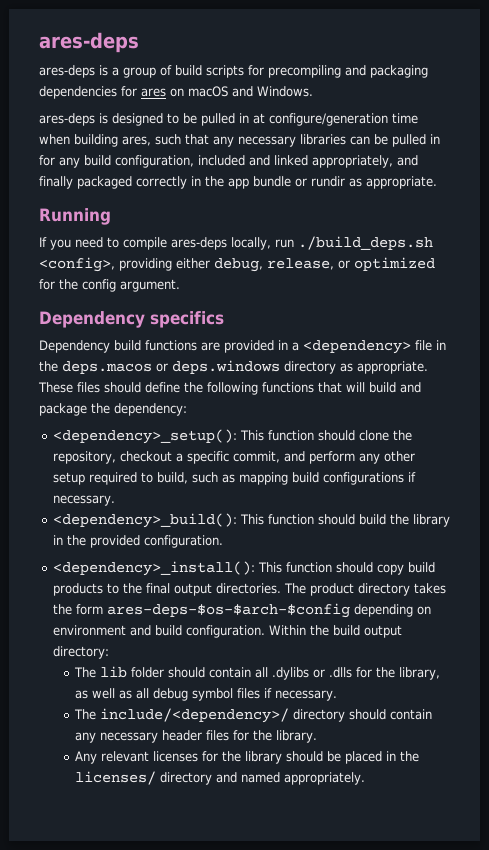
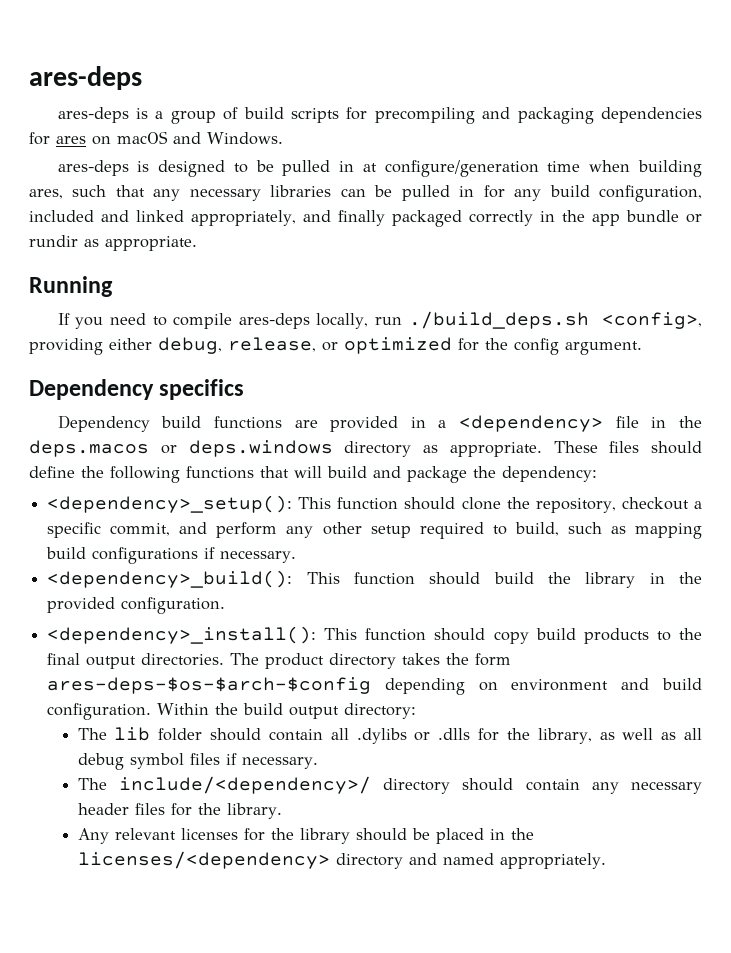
[75,771,157,785] licenses/ -> [77,851,330,869] licenses/<dependency>

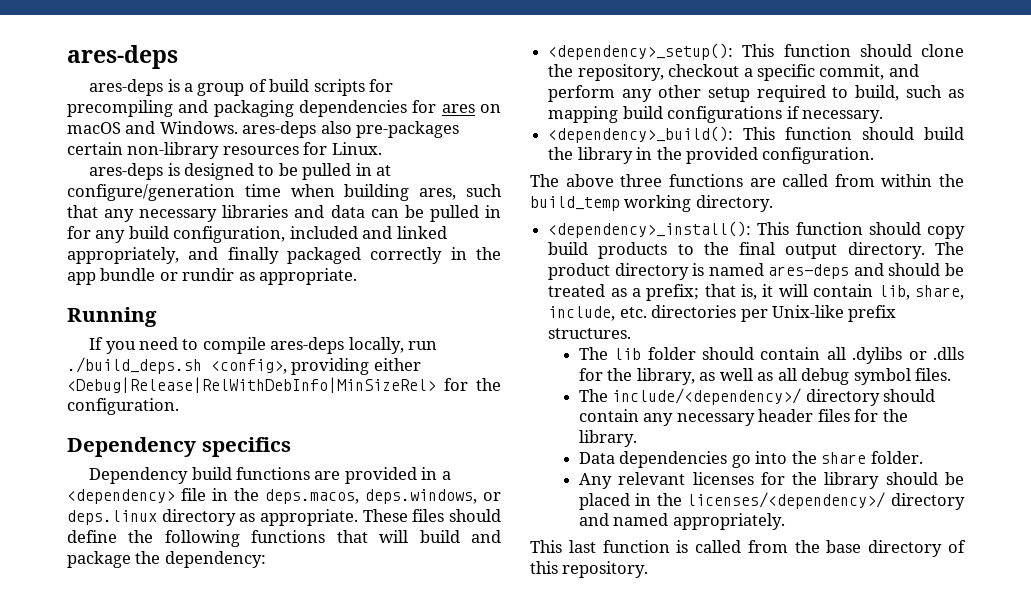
(283, 138) none -> [242,121,460,138] [67,142,382,159] ares-deps also pre-packages certain non-library resources for Linux.
(332, 191) none -> [294,205,365,218] and data
[158,337,642,355] debug, release, or optimized for the config argument. -> [67,377,501,393] [67,398,179,415] <Debug|Release|RelWithDebInfo|MinSizeRel> for the configuration.
[29,440,333,457] deps.macos or deps.windows -> [265,489,501,504] [67,510,157,525] deps.macos, deps.windows, or deps.linux
(226, 605) none -> [530,174,964,187] [530,195,773,212] // The above three functions are called from within the build_temp working directory.
[141,653,225,666] directories. -> [847,242,925,259] directory.
[402,653,512,666] [47,677,702,695] [47,703,417,720] takes the form ares-deps-$os-$arch-$config depending on environment and build configuration. Within the build output directory: -> [692,263,964,279] [548,284,964,301] [548,305,897,322] [548,328,632,339] is named ares-deps and should be treated as a prefix; that is, it will contain lib, share, include, etc. directories per Unix-like prefix structures.
[189,753,318,769] files if necessary. -> [915,368,952,381] files.
(282, 811) none -> [578,451,923,468] // Data dependencies go into the share folder.
[77,851,330,869] licenses/<dependency> -> [687,492,886,509] licenses/<dependency>/
(606, 861) none -> [530,540,966,557] [530,561,649,578] // This last function is called from the base directory of this repository.

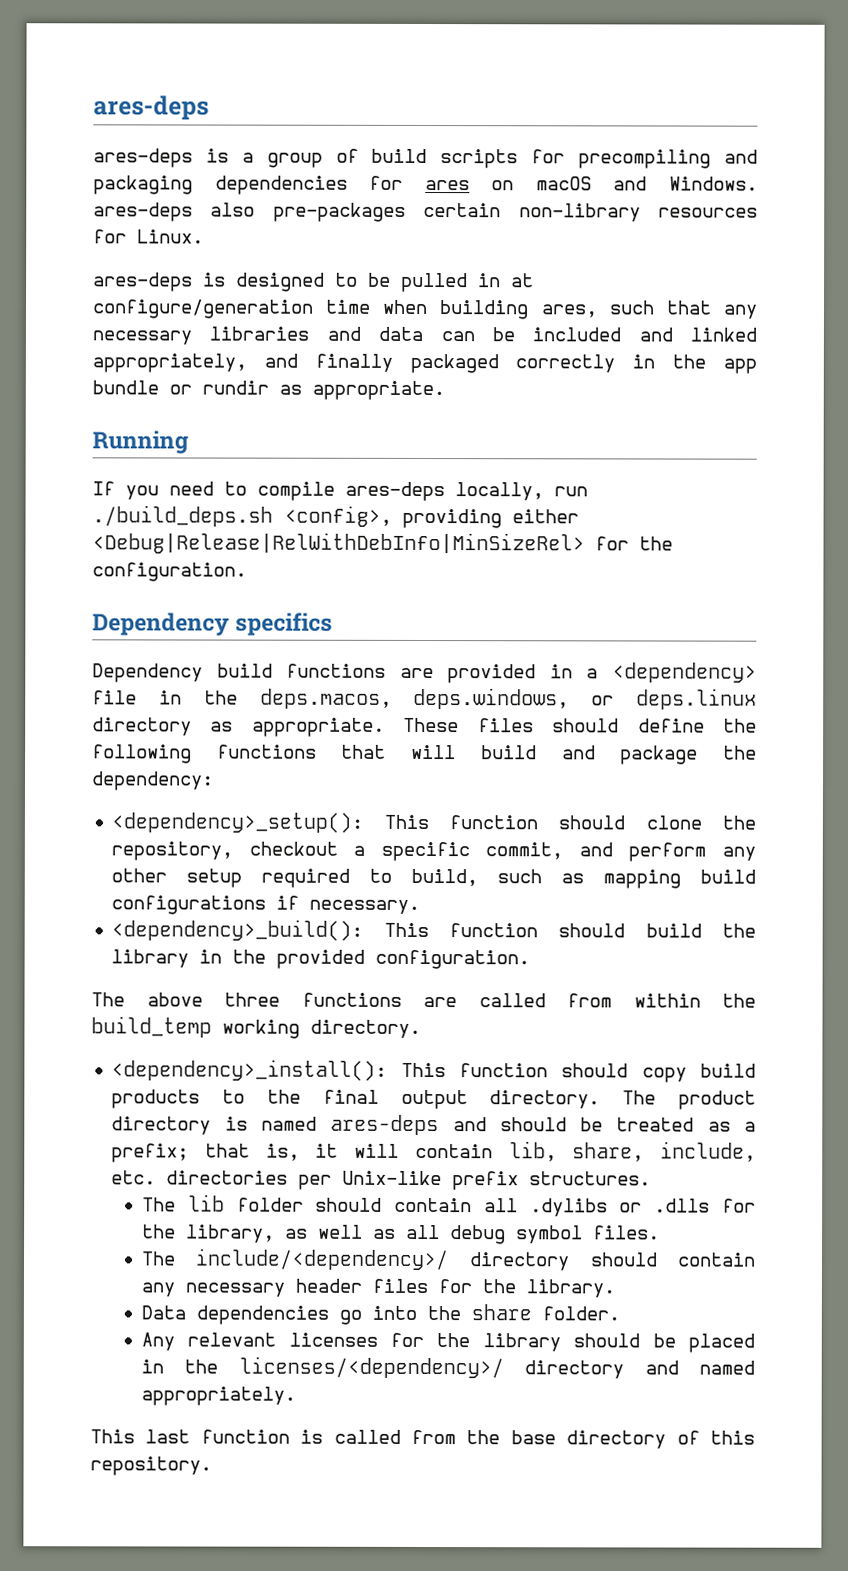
[429,205,501,222] [67,226,286,243] pulled in for any build configuration, -> (515, 334) none

